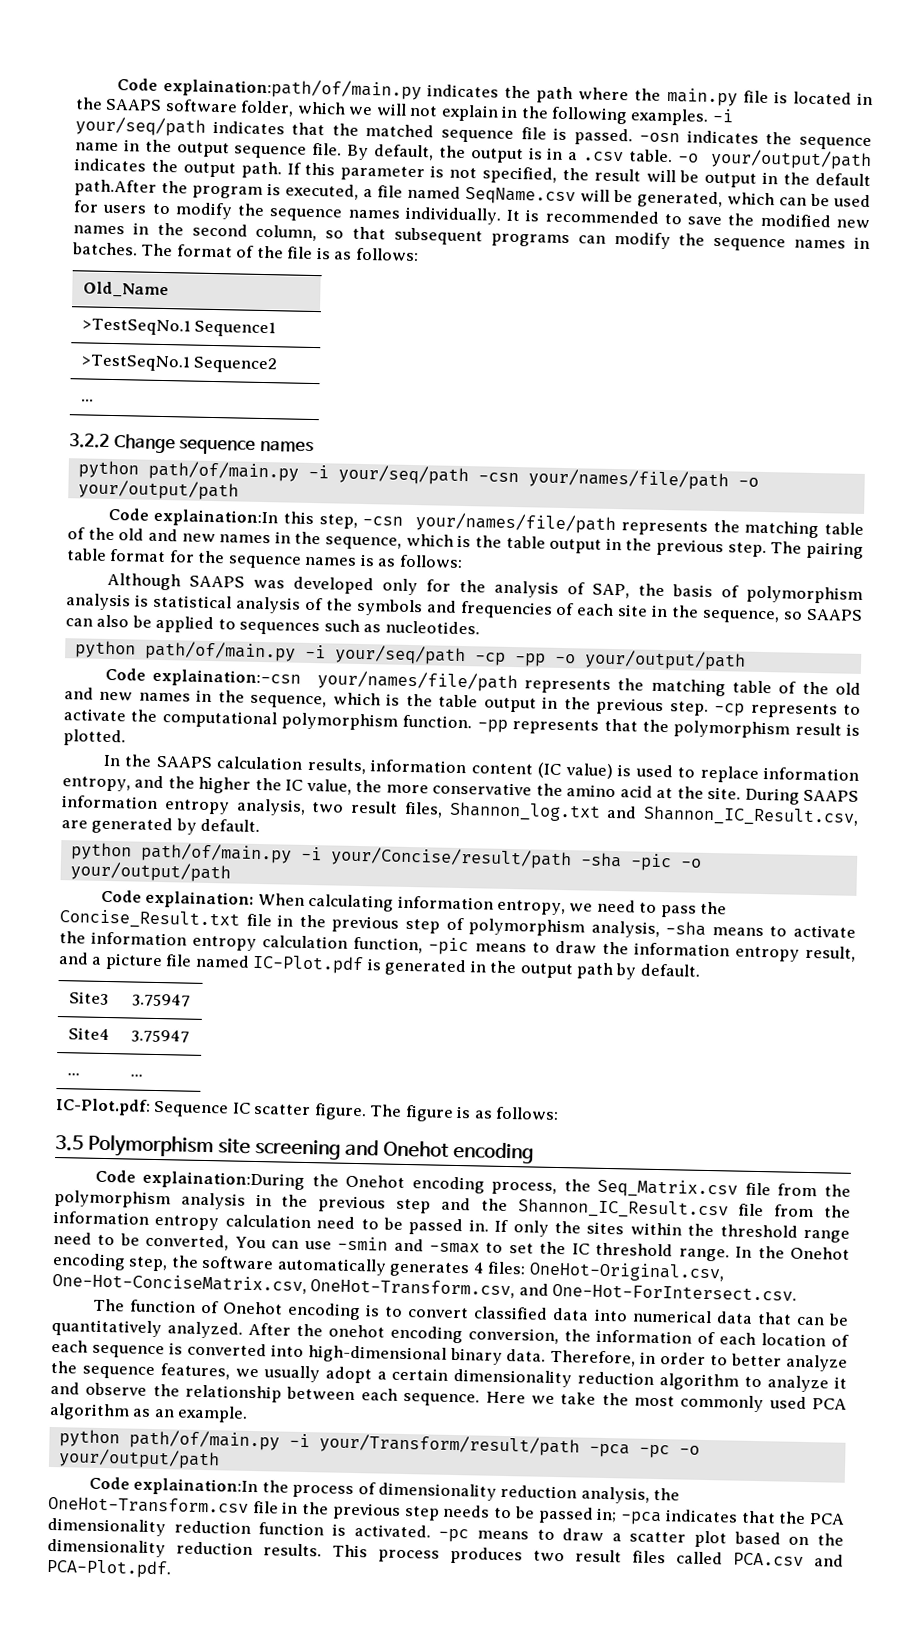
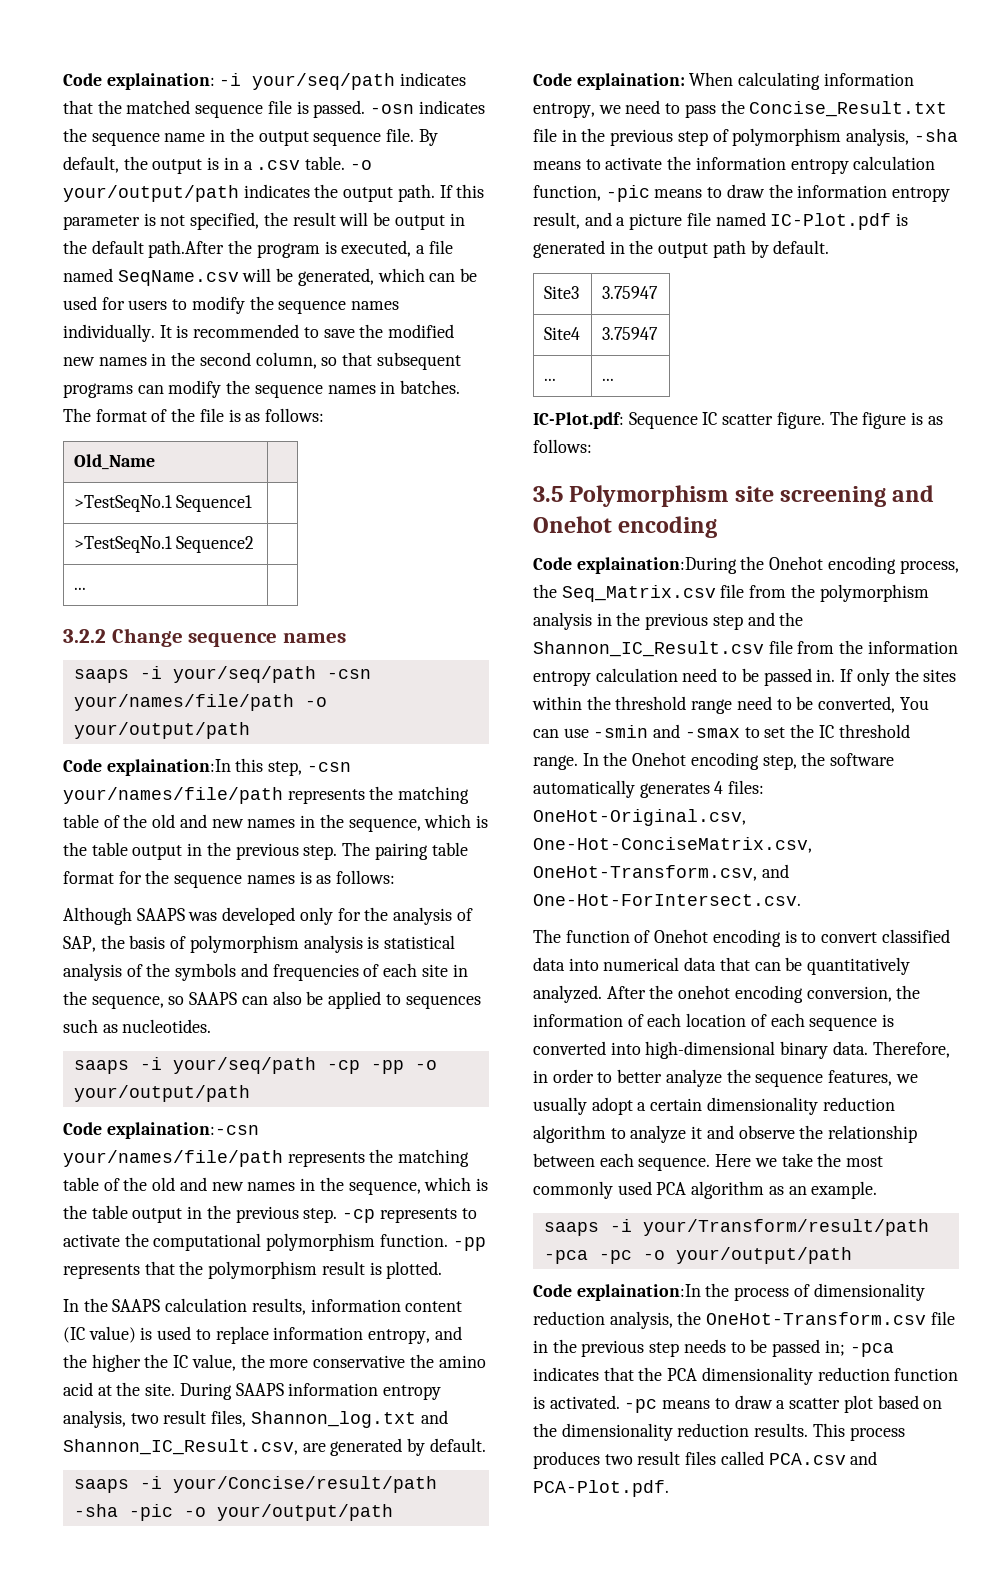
[116,76,873,107] [75,97,710,126] Code explaination:path/of/main.py indicates the path where the main.py file is located in the SAAPS software folder, which we will not explain in the following examples. -> [63,73,215,90] Code explaination:
[77,460,299,482] python path/of/main.py -> [73,669,129,683] saaps
[74,640,296,662] python path/of/main.py -> [73,1060,129,1074] saaps
[70,842,292,864] python path/of/main.py -> [73,1479,129,1493] saaps
[58,1429,280,1451] python path/of/main.py -> [543,1222,599,1236] saaps

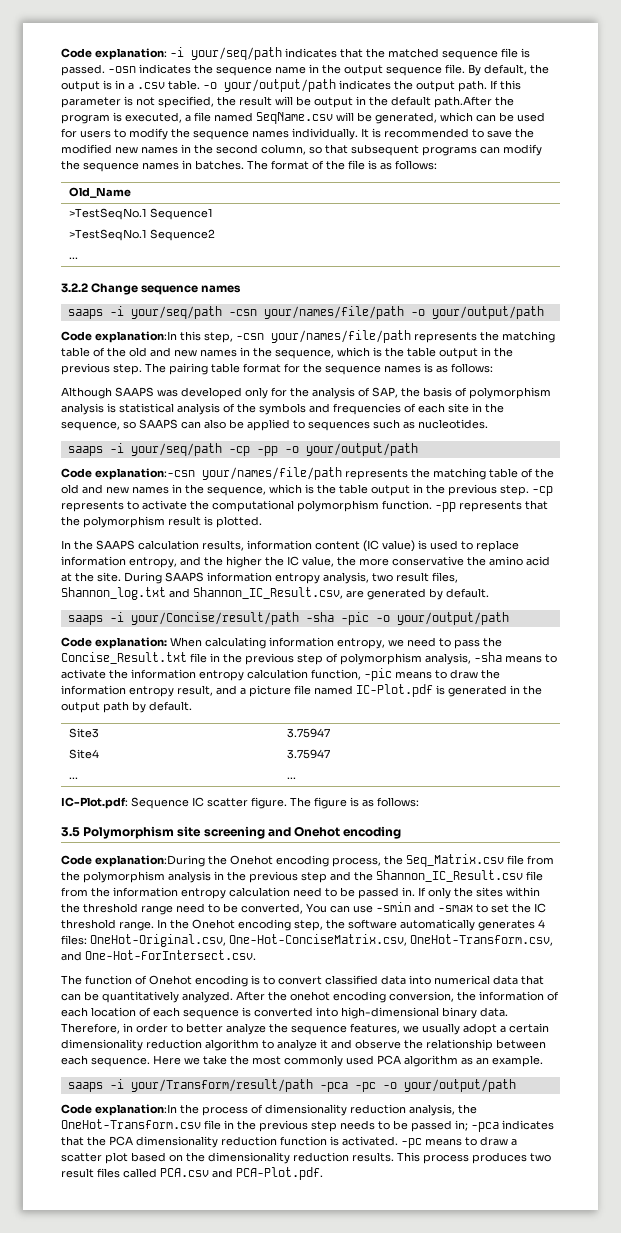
[63,73,215,90] Code explaination: -> [61,48,167,60] Code explanation:
[106,759,231,776] explaination:In -> [95,331,177,343] explanation:In
[106,1122,259,1139] explaination:-csn -> [95,468,195,480] explanation:-csn
[576,73,685,90] explaination: -> [95,637,167,649] explanation:
[576,557,737,574] explaination:During -> [95,855,205,867] explanation:During
[576,1284,701,1301] explaination:In -> [95,1104,177,1116] explanation:In

